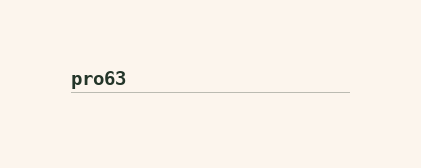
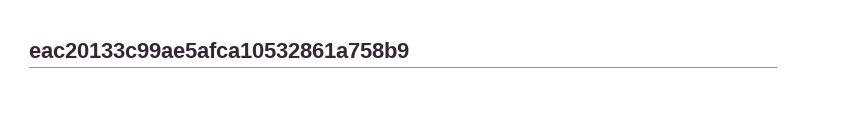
[71,71,126,89] pro63 -> [29,42,409,58] eac20133c99ae5afca10532861a758b9

